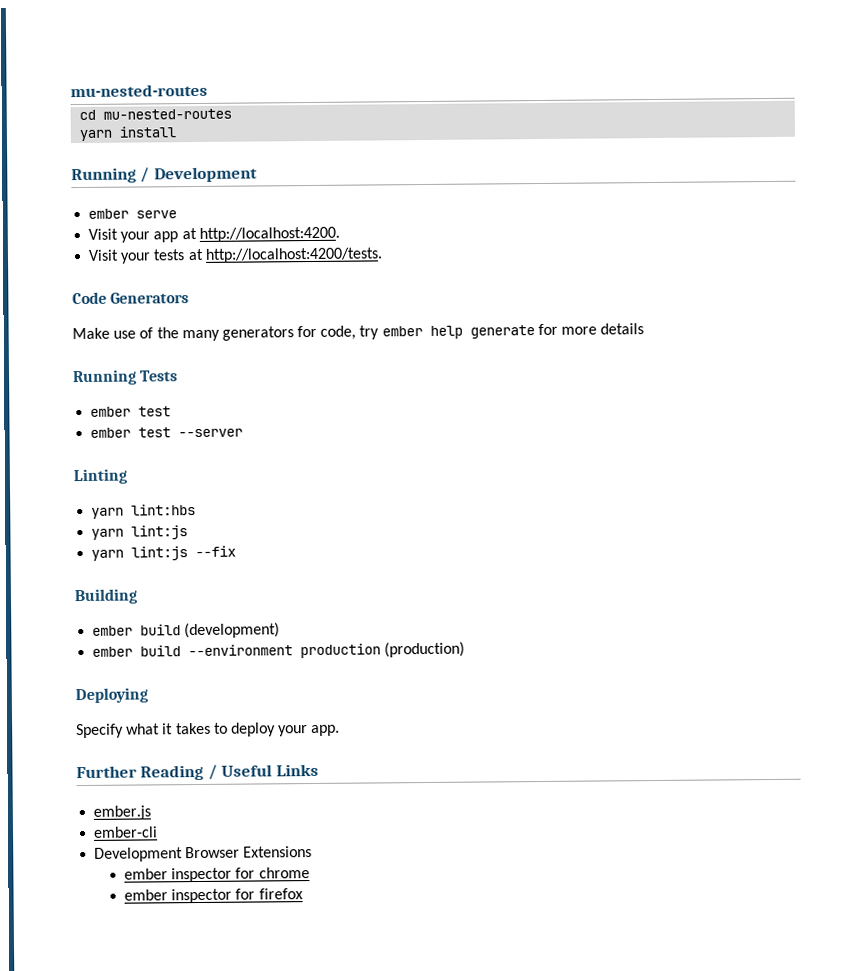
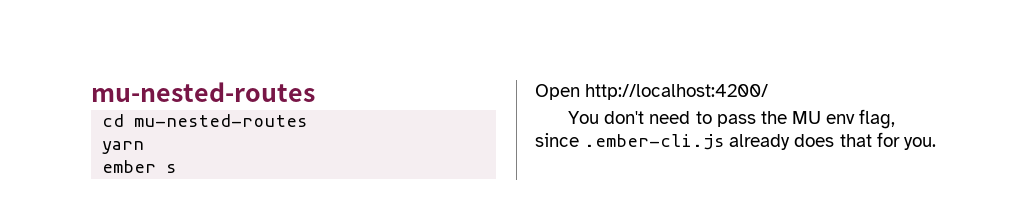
[119,126,177,138] [71,166,258,184] [88,208,178,219] [88,226,340,243] [88,247,383,264] [72,291,190,305] [72,323,645,342] [72,369,179,386] [90,406,172,417] [90,427,244,438] [73,468,127,485] [91,504,197,519] [91,525,189,540] [91,545,237,561] [74,588,138,605] [92,622,281,639] [92,641,466,659] [75,687,148,704] [76,722,341,739] [76,763,319,781] [93,805,152,820] [93,826,159,838] [94,846,313,862] [124,867,310,883] [124,888,303,904] install // Running / Development // ember serve // Visit your app at http://localhost:4200. // Visit your tests at http://localhost:4200/tests. // Code Generators // Make use of the many generators for code, try ember help generate for more details // Running Tests // ember test // ember test --server // Linting // yarn lint:hbs // yarn lint:js // yarn lint:js --fix // Building // ember build (development) // ember build --environment production (production) // Deploying // Specify what it takes to deploy your app. // Further Reading / Useful Links // ember.js // ember-cli // Development Browser Extensions // ember inspector for chrome // ember inspector for firefox -> [102,160,177,173] [535,84,769,100] [568,109,896,129] [535,132,936,150] // ember s // Open http://localhost:4200/ // You don't need to pass the MU env flag, since .ember-cli.js already does that for you.

